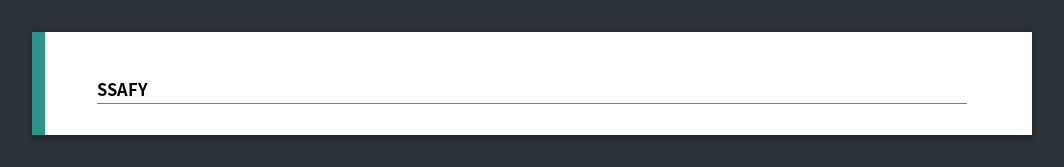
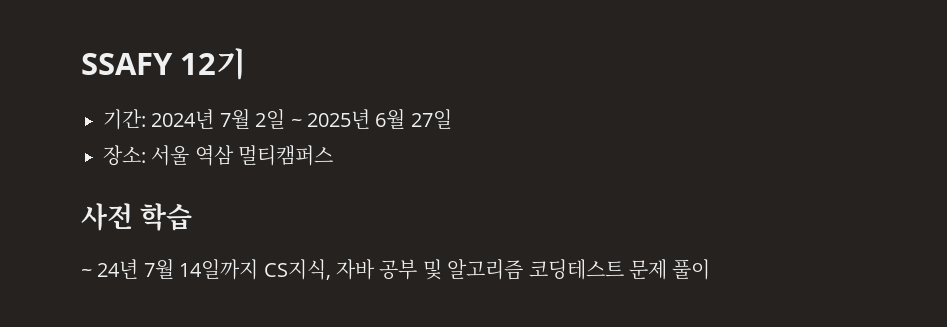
(148, 89) none -> [180,48,247,80] [103,108,452,130] [103,145,334,166] [81,203,193,231] [81,258,711,280] 12기 // 기간: 2024년 7월 2일 ~ 2025년 6월 27일 // 장소: 서울 역삼 멀티캠퍼스 // 사전 학습 // ~ 24년 7월 14일까지 CS지식, 자바 공부 및 알고리즘 코딩테스트 문제 풀이

